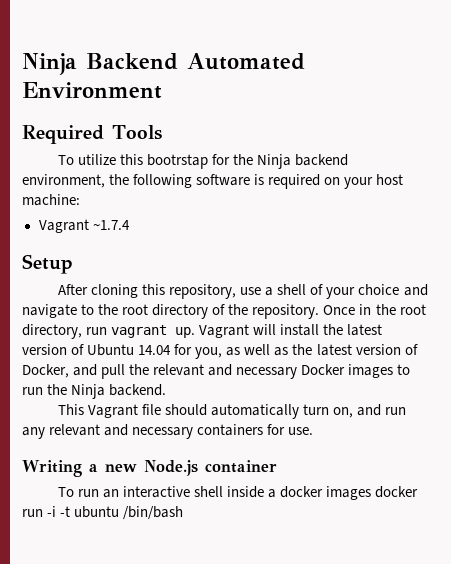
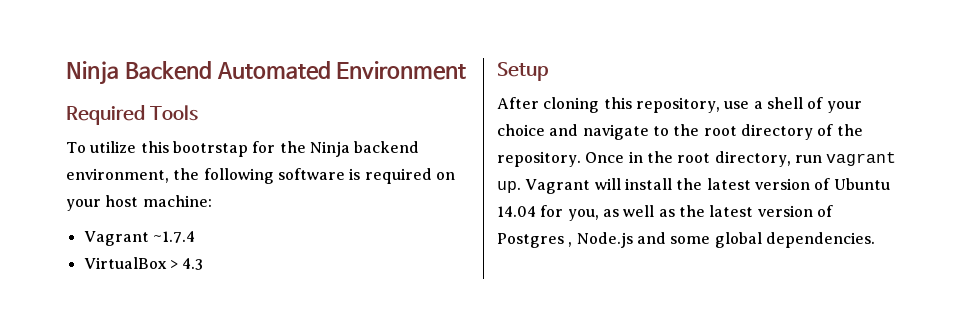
(130, 225) none -> [83,257,204,270] // VirtualBox > 4.3
[22,364,411,379] [22,384,167,399] [58,404,407,419] [22,424,314,439] [22,460,277,477] [58,486,419,500] [22,506,184,520] Docker, and pull the relevant and necessary Docker images to run the Ninja backend. // This Vagrant file should automatically turn on, and run any relevant and necessary containers for use. // Writing a new Node.js container // To run an interactive shell inside a docker images docker run -i -t ubuntu /bin/bash -> [497,232,875,248] Postgres , Node.js and some global dependencies.

